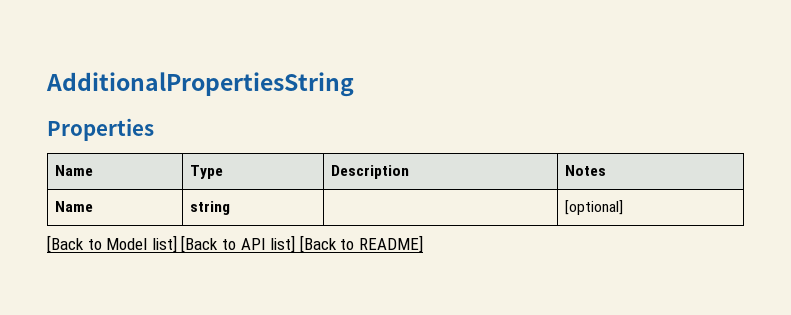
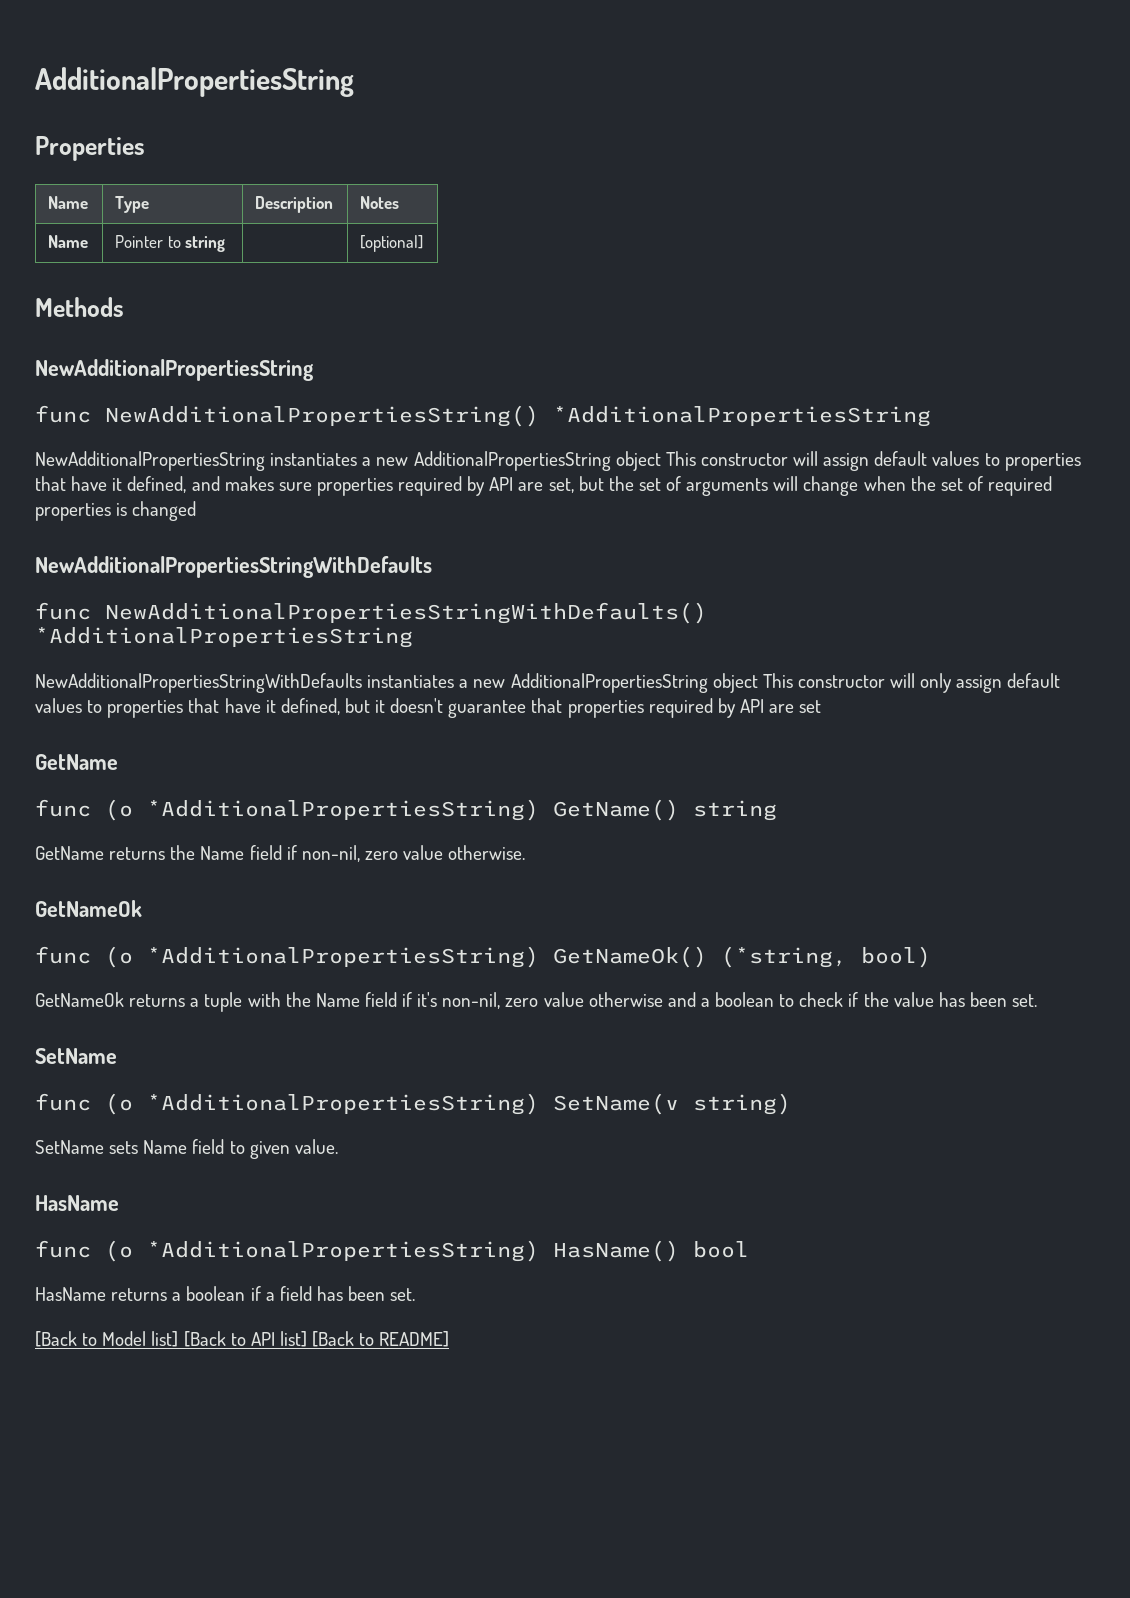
(93, 206) none -> [115,235,181,248] Pointer to
(623, 207) none -> [35,297,124,317] [35,359,314,381] [35,405,931,427] [35,451,1081,471] [35,476,1053,496] [35,501,197,521] [35,556,432,578] [35,602,707,624] [35,627,413,648] [35,673,1061,693] [35,698,822,718] [35,754,118,770] [35,799,777,821] [35,845,526,862] [35,900,142,917] [35,946,931,968] [35,992,1038,1012] [35,1048,117,1064] [35,1093,791,1115] [35,1139,338,1159] [35,1195,119,1211] [35,1240,749,1262] [35,1286,416,1301] // Methods // NewAdditionalPropertiesString // func NewAdditionalPropertiesString() *AdditionalPropertiesString // NewAdditionalPropertiesString instantiates a new AdditionalPropertiesString object This constructor will assign default values to properties that have it defined, and makes sure properties required by API are set, but the set of arguments will change when the set of required properties is changed // NewAdditionalPropertiesStringWithDefaults // func NewAdditionalPropertiesStringWithDefaults() *AdditionalPropertiesString // NewAdditionalPropertiesStringWithDefaults instantiates a new AdditionalPropertiesString object This constructor will only assign default values to properties that have it defined, but it doesn't guarantee that properties required by API are set // GetName // func (o *AdditionalPropertiesString) GetName() string // GetName returns the Name field if non-nil, zero value otherwise. // GetNameOk // func (o *AdditionalPropertiesString) GetNameOk() (*string, bool) // GetNameOk returns a tuple with the Name field if it's non-nil, zero value otherwise and a boolean to check if the value has been set. // SetName // func (o *AdditionalPropertiesString) SetName(v string) // SetName sets Name field to given value. // HasName // func (o *AdditionalPropertiesString) HasName() bool // HasName returns a boolean if a field has been set.

